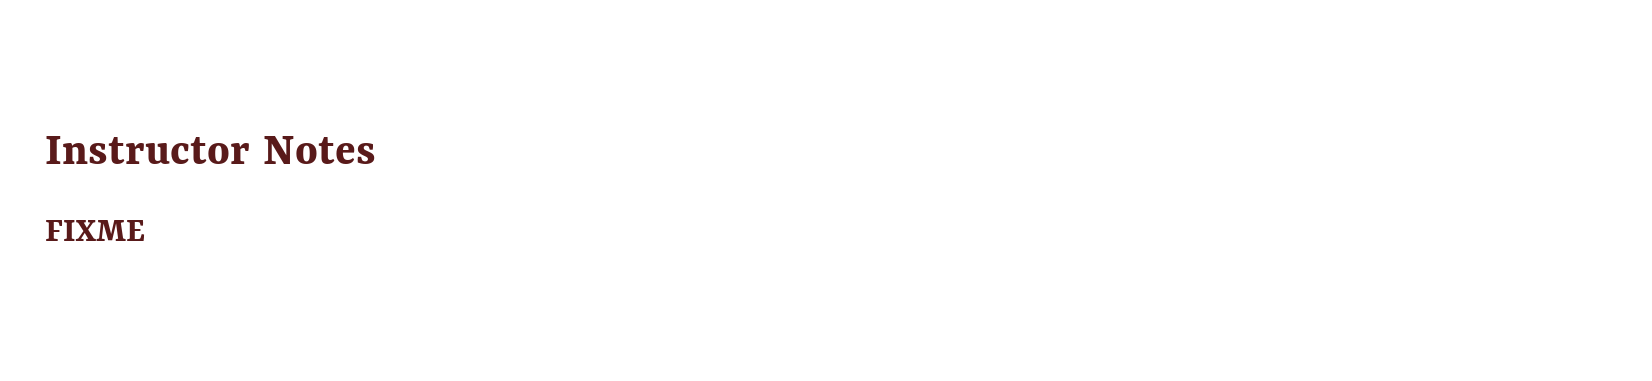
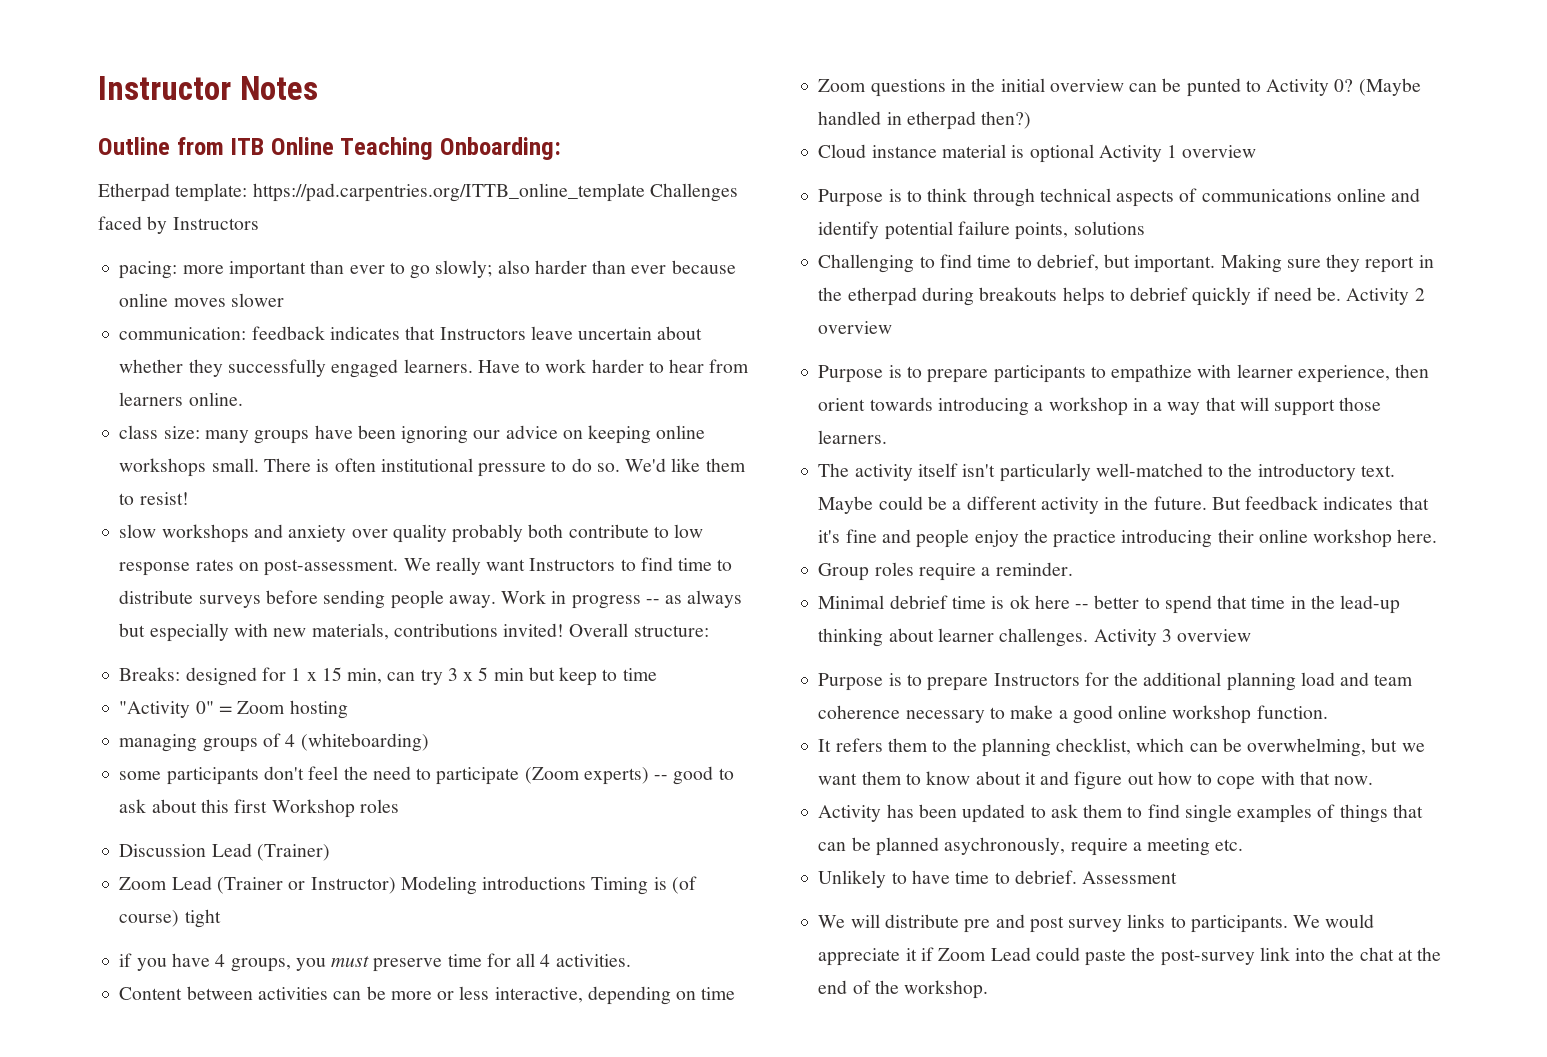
[45,220,145,241] FIXME -> [98,137,562,160] [98,183,738,202] [98,216,259,234] [119,260,736,279] [119,293,284,307] [119,326,703,340] [119,359,750,378] [119,392,243,406] [119,425,706,444] [119,458,746,477] [119,492,189,505] [119,524,704,543] [119,557,733,576] [119,590,743,609] [119,623,709,642] [119,667,657,686] [119,700,348,719] [119,733,429,752] [119,766,734,785] [119,799,399,818] [119,843,330,861] [119,876,697,895] [119,909,221,928] [119,953,631,972] [119,986,736,1005] [818,78,1421,97] [818,111,1032,130] [818,144,1257,163] [818,188,1421,207] [818,221,1145,240] [818,254,1434,273] [818,287,1425,306] [818,321,893,334] [818,364,1430,383] [818,397,1382,416] [818,430,888,444] [818,463,1395,482] [818,496,1429,514] [818,529,1438,548] [818,562,1073,581] [818,595,1401,614] [818,628,1252,647] [818,672,1414,691] [818,705,1328,724] [818,738,1425,757] [818,771,1374,790] [818,804,1423,823] [818,837,1244,856] [818,870,1178,888] [818,914,1375,933] [818,947,1442,966] [818,980,989,999] Outline from ITB Online Teaching Onboarding: // Etherpad template: https://pad.carpentries.org/ITTB_online_template Challenges faced by Instructors // pacing: more important than ever to go slowly; also harder than ever because online moves slower // communication: feedback indicates that Instructors leave uncertain about whether they successfully engaged learners. Have to work harder to hear from learners online. // class size: many groups have been ignoring our advice on keeping online workshops small. There is often institutional pressure to do so. We'd like them to resist! // slow workshops and anxiety over quality probably both contribute to low response rates on post-assessment. We really want Instructors to find time to distribute surveys before sending people away. Work in progress -- as always but especially with new materials, contributions invited! Overall structure: // Breaks: designed for 1 x 15 min, can try 3 x 5 min but keep to time // "Activity 0" = Zoom hosting // managing groups of 4 (whiteboarding) // some participants don't feel the need to participate (Zoom experts) -- good to ask about this first Workshop roles // Discussion Lead (Trainer) // Zoom Lead (Trainer or Instructor) Modeling introductions Timing is (of course) tight // if you have 4 groups, you must preserve time for all 4 activities. // Content between activities can be more or less interactive, depending on time // Zoom questions in the initial overview can be punted to Activity 0? (Maybe handled in etherpad then?) // Cloud instance material is optional Activity 1 overview // Purpose is to think through technical aspects of communications online and identify potential failure points, solutions // Challenging to find time to debrief, but important. Making sure they report in the etherpad during breakouts helps to debrief quickly if need be. Activity 2 overview // Purpose is to prepare participants to empathize with learner experience, then orient towards introducing a workshop in a way that will support those learners. // The activity itself isn't particularly well-matched to the introductory text. Maybe could be a different activity in the future. But feedback indicates that it's fine and people enjoy the practice introducing their online workshop here. // Group roles require a reminder. // Minimal debrief time is ok here -- better to spend that time in the lead-up thinking about learner challenges. Activity 3 overview // Purpose is to prepare Instructors for the additional planning load and team coherence necessary to make a good online workshop function. // It refers them to the planning checklist, which can be overwhelming, but we want them to know about it and figure out how to cope with that now. // Activity has been updated to ask them to find single examples of things that can be planned asychronously, require a meeting etc. // Unlikely to have time to debrief. Assessment // We will distribute pre and post survey links to participants. We would appreciate it if Zoom Lead could paste the post-survey link into the chat at the end of the workshop.

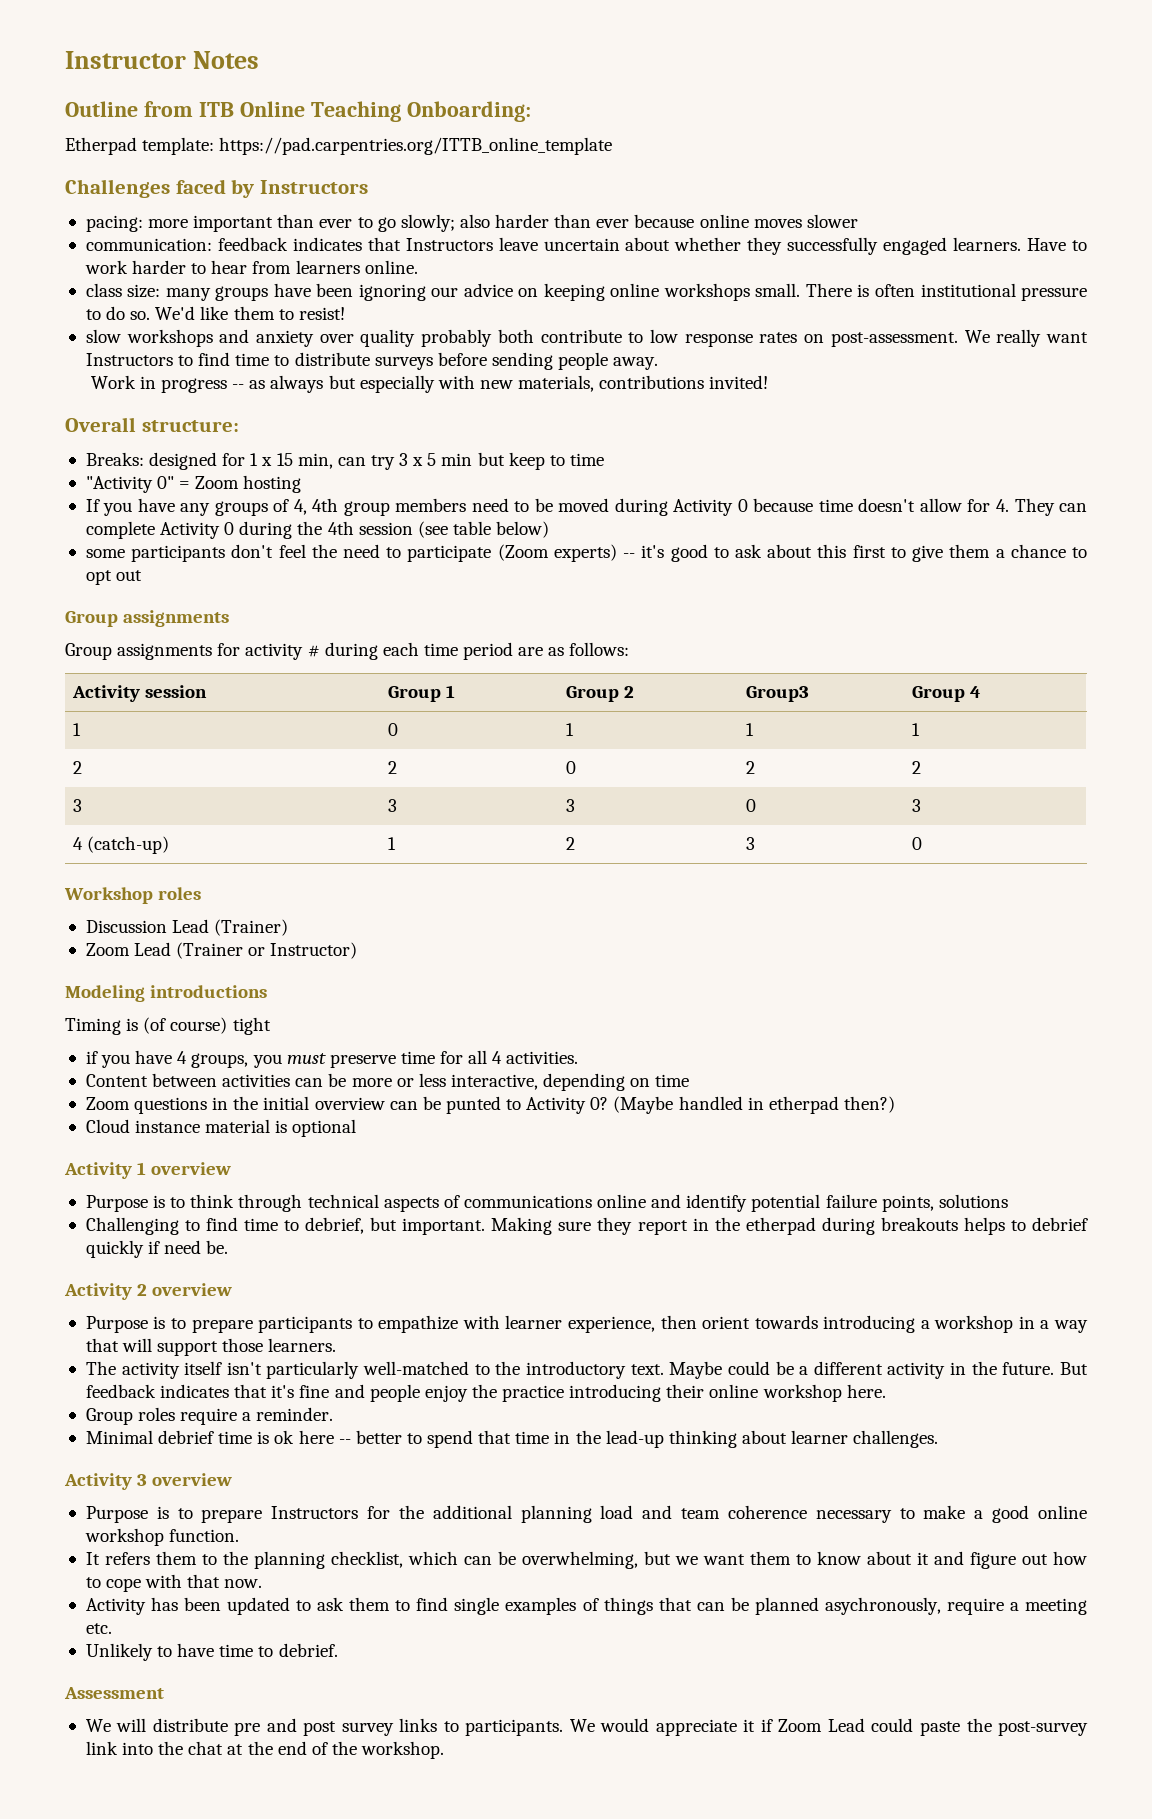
(645, 192) none -> (613, 146) //
(496, 601) none -> (659, 363) //
(565, 630) none -> (769, 382) //
[119,733,429,752] managing groups of 4 (whiteboarding) -> [85,498,1088,516] [85,521,550,539] If you have any groups of 4, 4th group members need to be moved during Activity 0 because time doesn't allow for 4. They can complete Activity 0 during the 4th session (see table below)
(669, 777) none -> [641,545,665,558] it's
(268, 806) none -> [890,544,1088,562] [85,570,143,585] [65,610,230,627] [65,642,630,660] [71,685,207,702] [387,685,455,702] [565,686,634,702] [745,686,809,702] [911,686,981,702] [72,723,81,736] [387,723,398,736] [565,723,574,736] [745,723,754,736] [911,723,920,736] [72,761,82,774] [387,761,397,774] [565,761,576,774] [745,761,755,774] [911,761,921,774] [72,799,82,812] [387,799,397,812] [565,799,575,812] [745,799,756,812] [911,799,921,812] [72,836,169,854] [387,837,396,850] [565,837,575,850] [745,837,755,850] [911,837,922,850] to give them a chance to opt out // Group assignments // Group assignments for activity # during each time period are as follows: // Activity session | Group 1 | Group 2 | Group3 | Group 4 // 1 | 0 | 1 | 1 | 1 // 2 | 2 | 0 | 2 | 2 // 3 | 3 | 3 | 0 | 3 // 4 (catch-up) | 1 | 2 | 3 | 0 //
(396, 885) none -> (358, 950) //
(587, 883) none -> (268, 991) //
(1094, 153) none -> (357, 1128) //
(1342, 294) none -> (229, 1247) //
(1089, 637) none -> (939, 1439) //
(1077, 877) none -> (338, 1650) //

